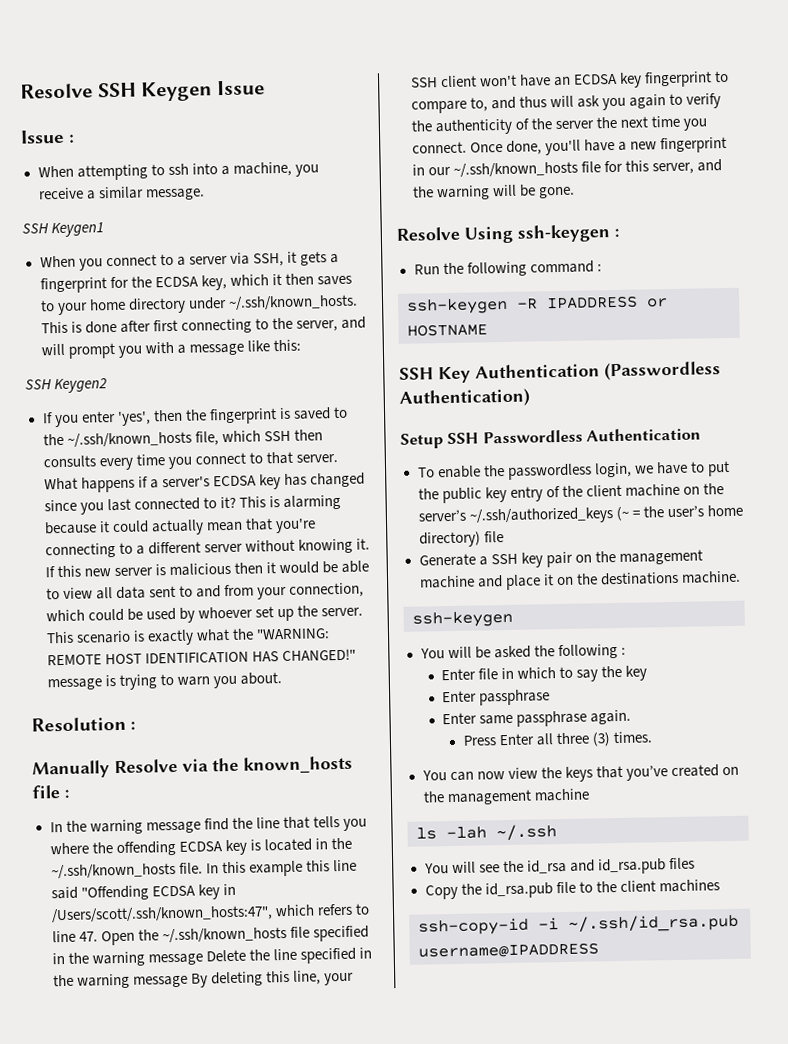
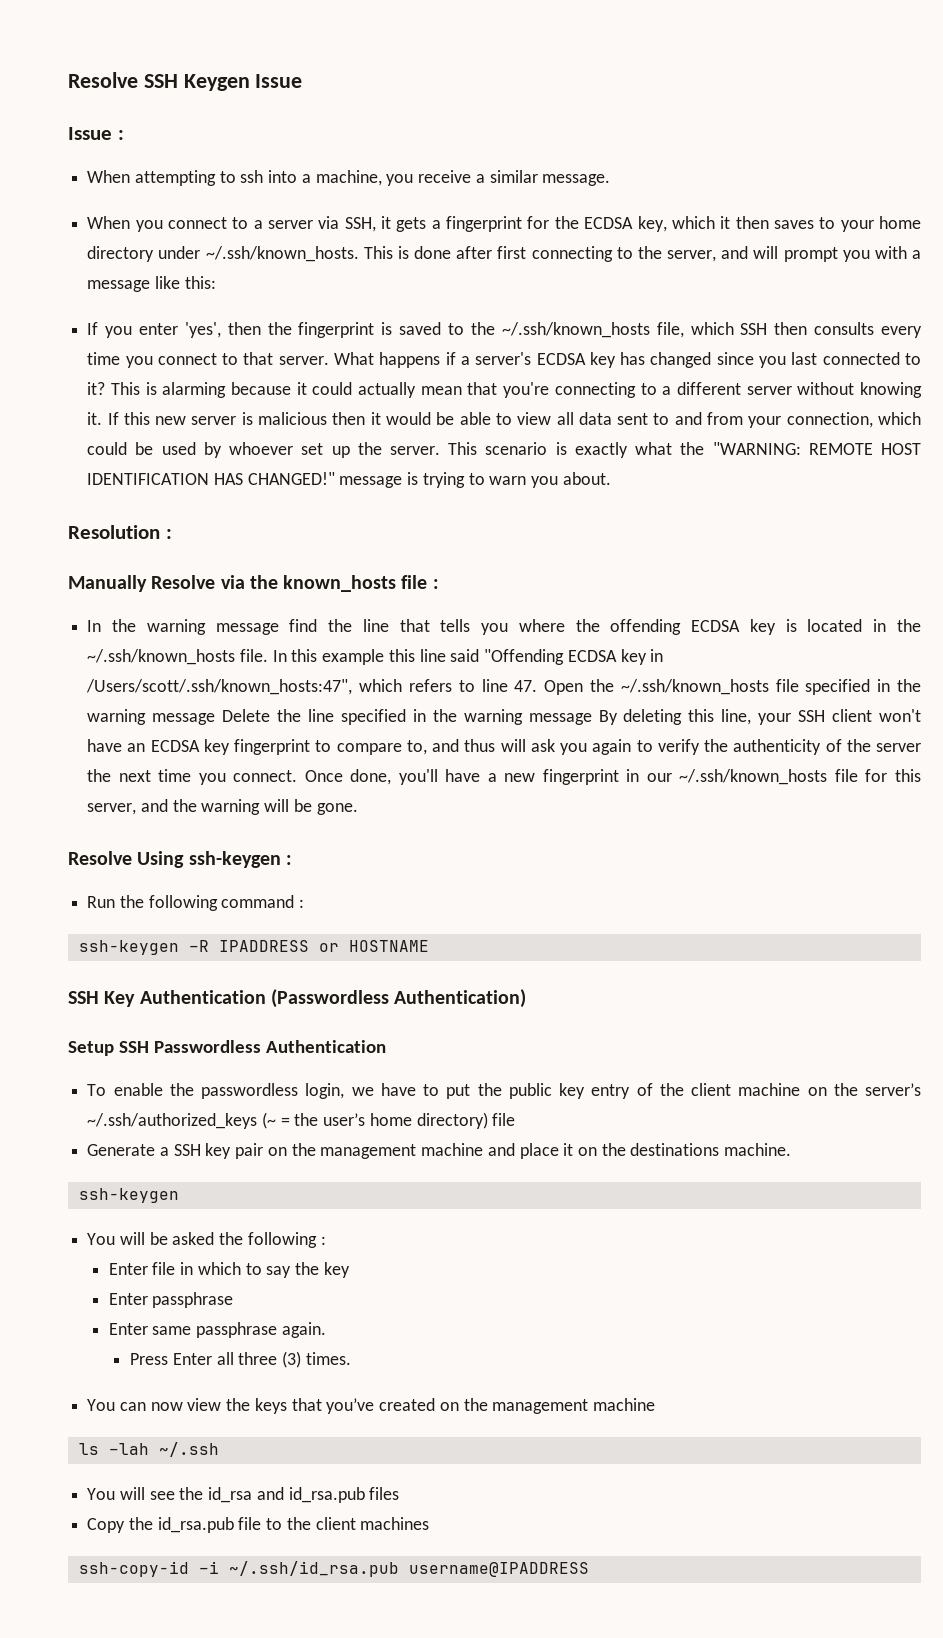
[22,222,105,238] // SSH Keygen1 -> (611, 180) none
[25,378,108,394] // SSH Keygen2 -> (216, 282) none

